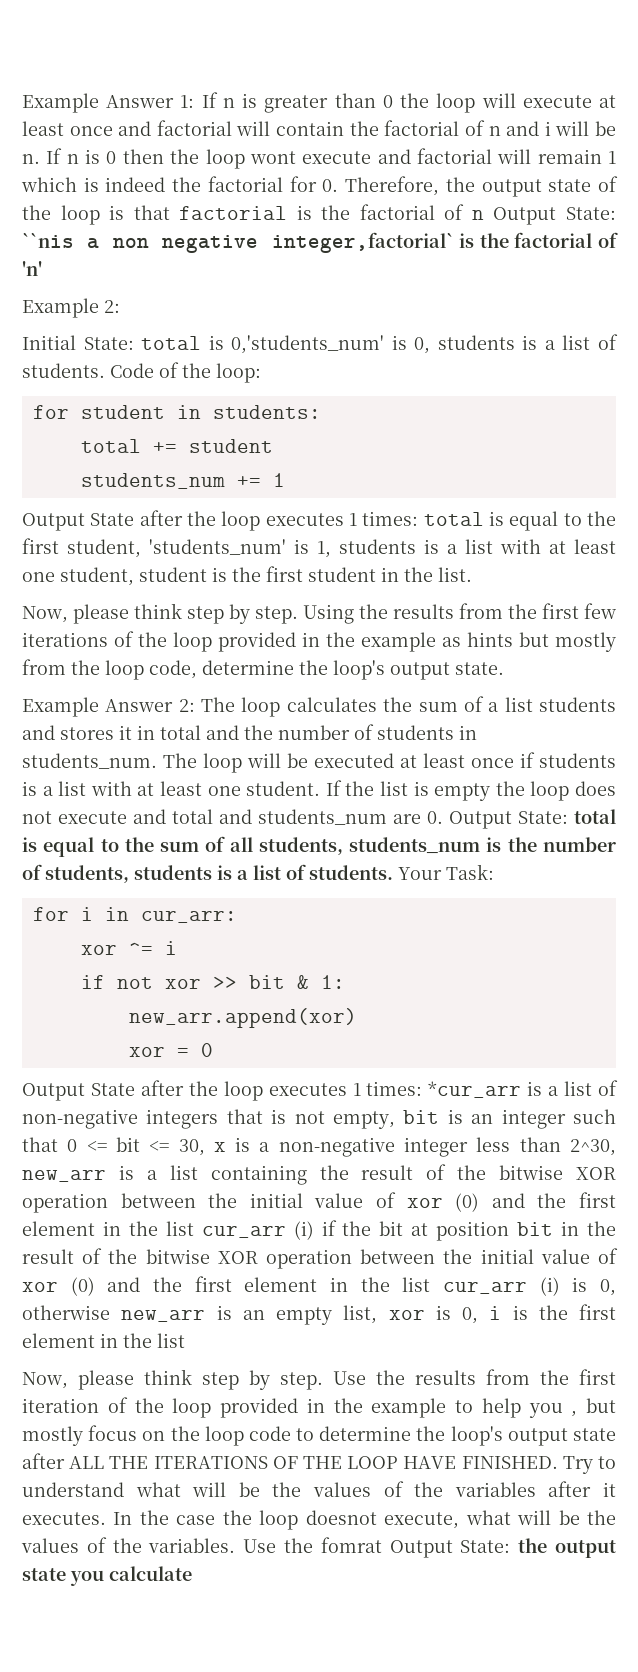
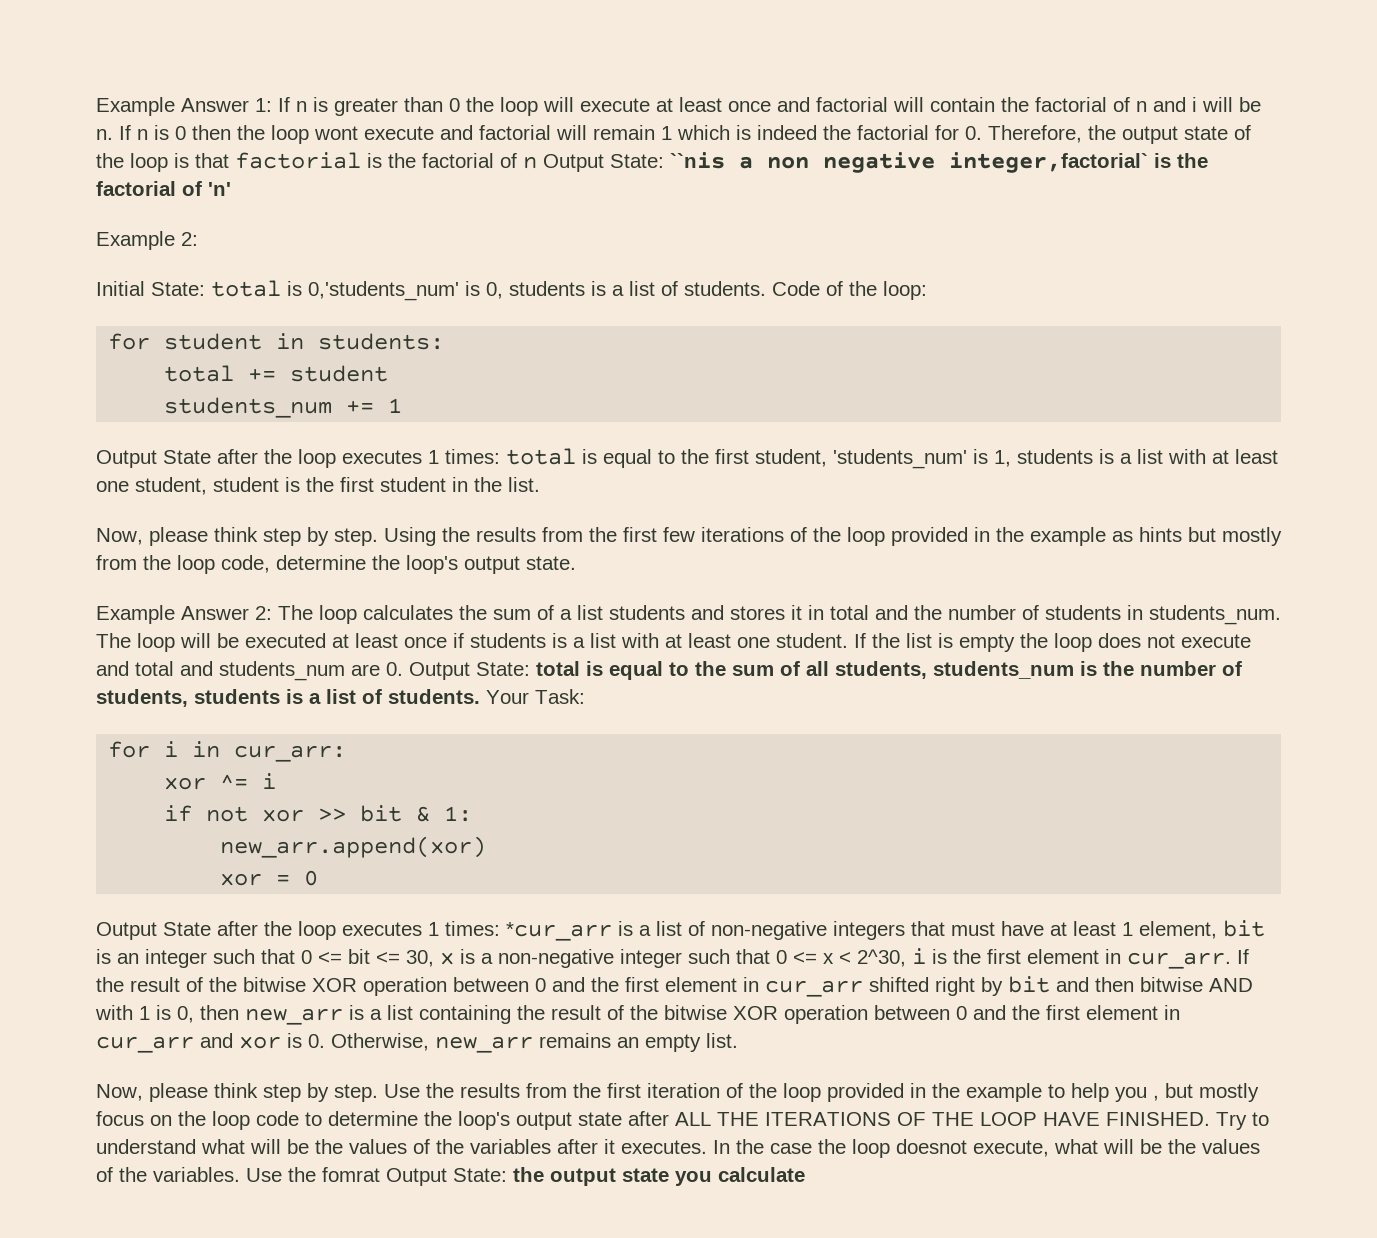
[271,1109,395,1129] is not empty, -> [951,921,1217,939] must have at least 1 element,
[476,1137,617,1156] less than 2^30, -> [688,948,1249,969] [96,976,1253,997] [95,1005,239,1023] such that 0 <= x < 2^30, i is the first element in cur_arr. If the result of the bitwise XOR operation between 0 and the first element in cur_arr shifted right by bit and then bitwise AND with 1 is 0, then
[208,1192,617,1212] [22,1220,616,1241] [22,1248,618,1269] [22,1276,616,1296] [22,1304,616,1325] [22,1333,185,1348] the initial value of xor (0) and the first element in the list cur_arr (i) if the bit at position bit in the result of the bitwise XOR operation between the initial value of xor (0) and the first element in the list cur_arr (i) is 0, otherwise new_arr is an empty list, xor is 0, i is the first element in the list -> [956,1005,1180,1020] [96,1033,738,1053] 0 and the first element in cur_arr and xor is 0. Otherwise, new_arr remains an empty list.

